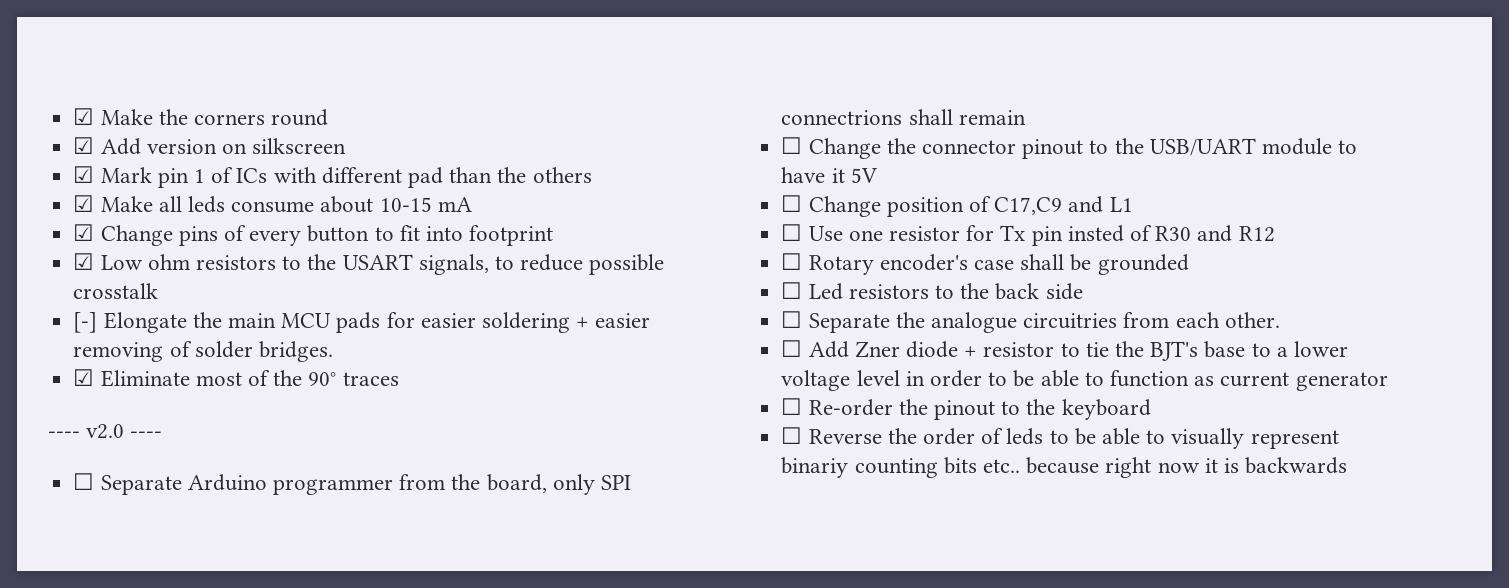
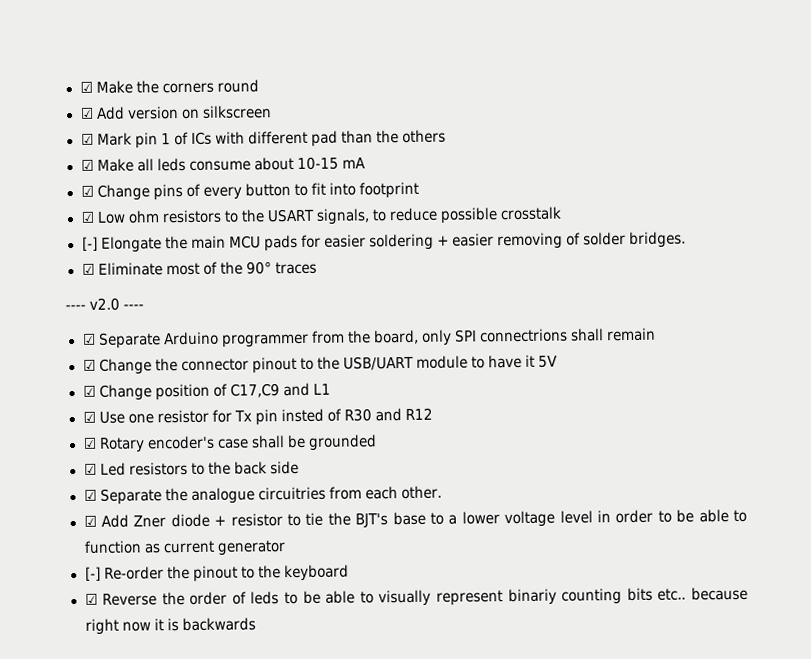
[73,473,95,490] ☐ -> [82,333,96,345] ☑
[781,137,803,154] ☐ -> [82,359,96,371] ☑
[781,195,803,212] ☐ -> [82,385,96,397] ☑
[781,224,803,241] ☐ -> [82,411,96,423] ☑
[781,253,803,270] ☐ -> [82,437,97,449] ☑
[781,282,803,299] ☐ -> [83,463,97,475] ☑
[781,311,803,328] ☐ -> [83,489,97,501] ☑
[781,340,803,357] ☐ -> [83,515,97,527] ☑
[781,398,803,415] ☐ -> [84,566,101,581] [-]
[781,427,803,444] ☐ -> [84,593,98,605] ☑

